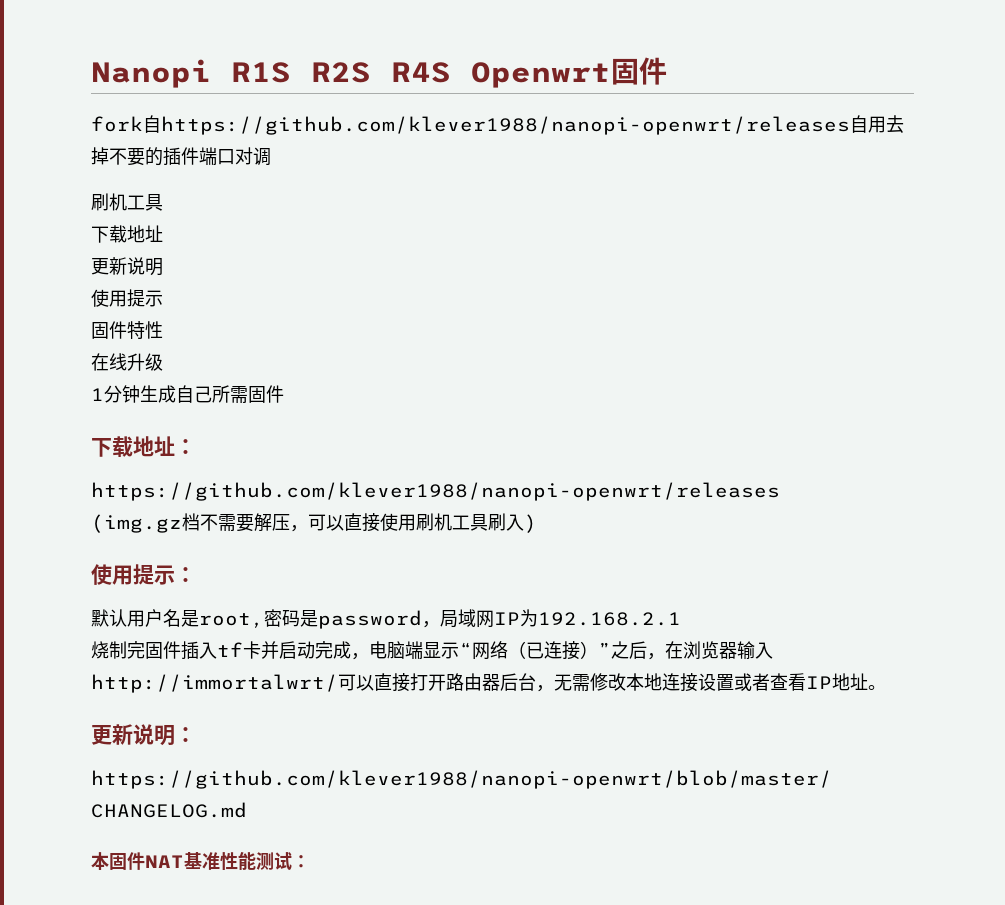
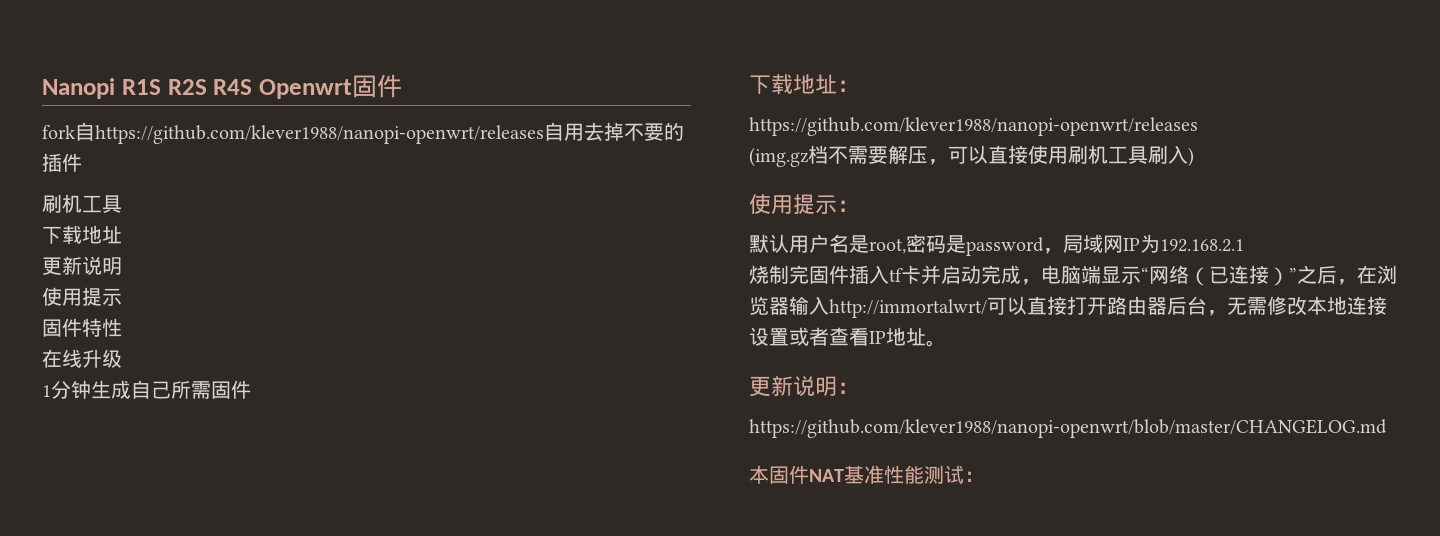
[199,147,271,166] 端口对调 -> (82, 162) none

